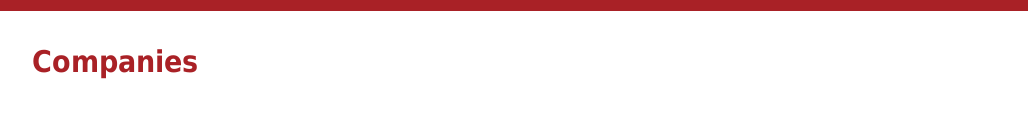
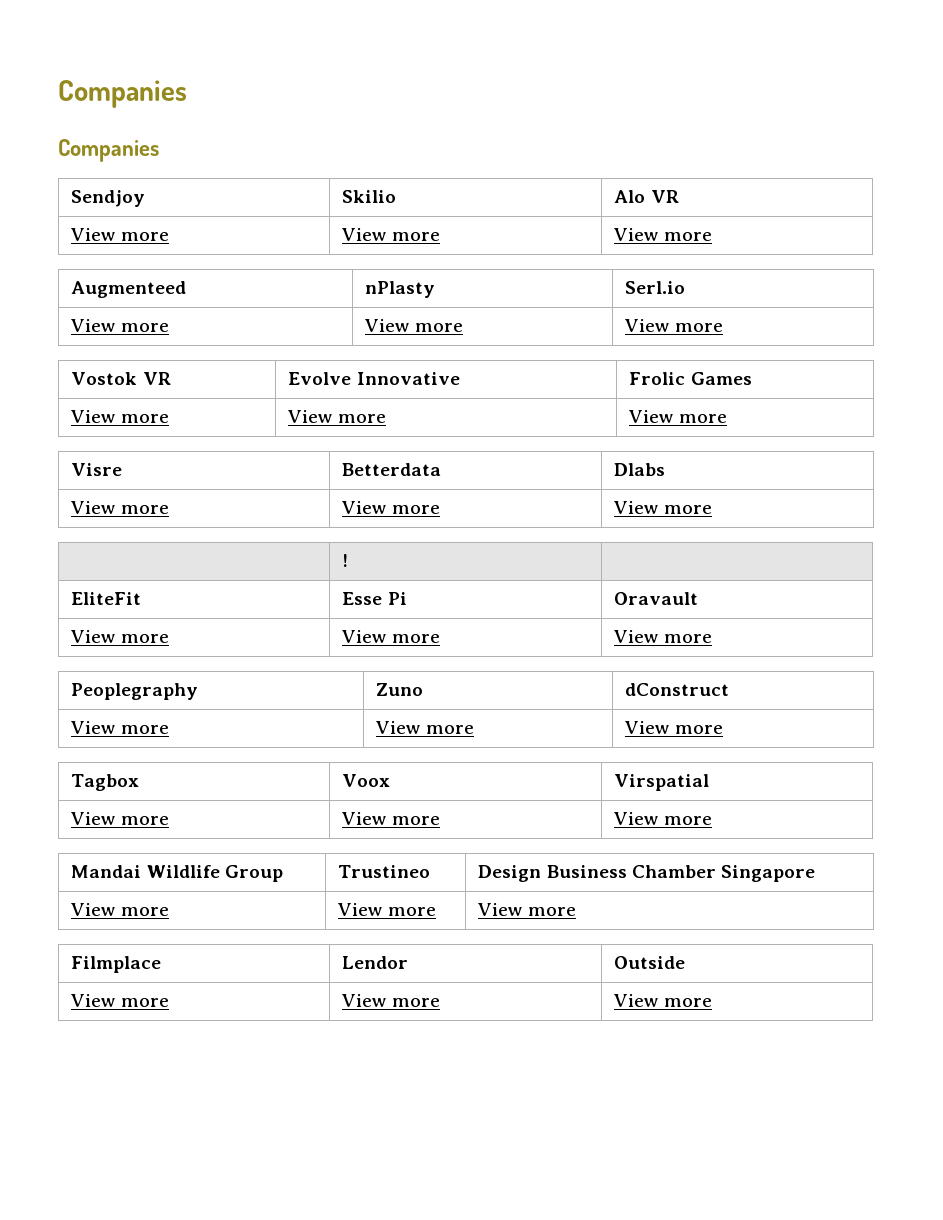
[32,49,198,79] Companies -> [58,80,187,108] [58,139,159,162] [71,190,146,207] [342,190,397,203] [614,190,679,203] [71,228,169,241] [342,228,440,241] [614,228,712,241] [71,281,187,298] [365,281,436,298] [625,281,686,294] [71,319,169,332] [365,319,463,332] [625,319,723,332] [71,372,171,385] [288,372,460,385] [629,372,752,385] [71,410,169,423] [288,410,386,423] [629,410,727,423] [71,463,123,476] [342,463,442,476] [614,463,666,476] [71,501,169,514] [342,501,440,514] [614,501,712,514] [342,554,349,567] [71,592,142,605] [342,592,407,605] [614,592,699,605] [71,630,169,643] [342,630,440,643] [614,630,712,643] [71,683,199,700] [376,683,424,696] [625,683,730,696] [71,721,169,734] [376,721,474,734] [625,721,723,734] [71,774,140,791] [342,774,391,787] [614,774,710,791] [71,812,169,825] [342,812,440,825] [614,812,712,825] [71,865,283,882] [338,865,431,878] [478,865,815,882] [71,903,169,916] [338,903,436,916] [478,903,576,916] [71,956,162,973] [342,956,409,969] [614,956,686,969] [71,994,169,1007] [342,994,440,1007] [614,994,712,1007] Companies // Companies // Sendjoy | Skilio | Alo VR // View more | View more | View more // Augmenteed | nPlasty | Serl.io // View more | View more | View more // Vostok VR | Evolve Innovative | Frolic Games // View more | View more | View more // Visre | Betterdata | Dlabs // View more | View more | View more // | ! | // EliteFit | Esse Pi | Oravault // View more | View more | View more // Peoplegraphy | Zuno | dConstruct // View more | View more | View more // Tagbox | Voox | Virspatial // View more | View more | View more // Mandai Wildlife Group | Trustineo | Design Business Chamber Singapore // View more | View more | View more // Filmplace | Lendor | Outside // View more | View more | View more

